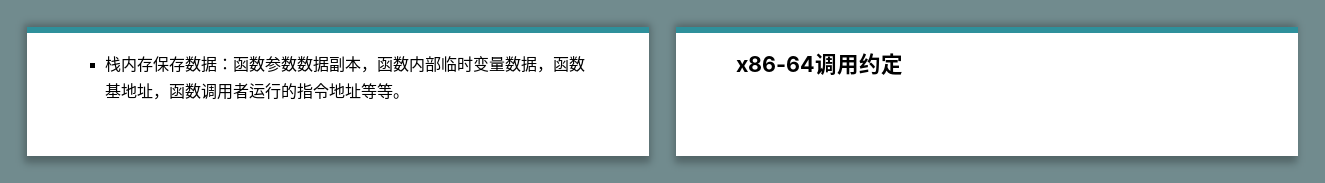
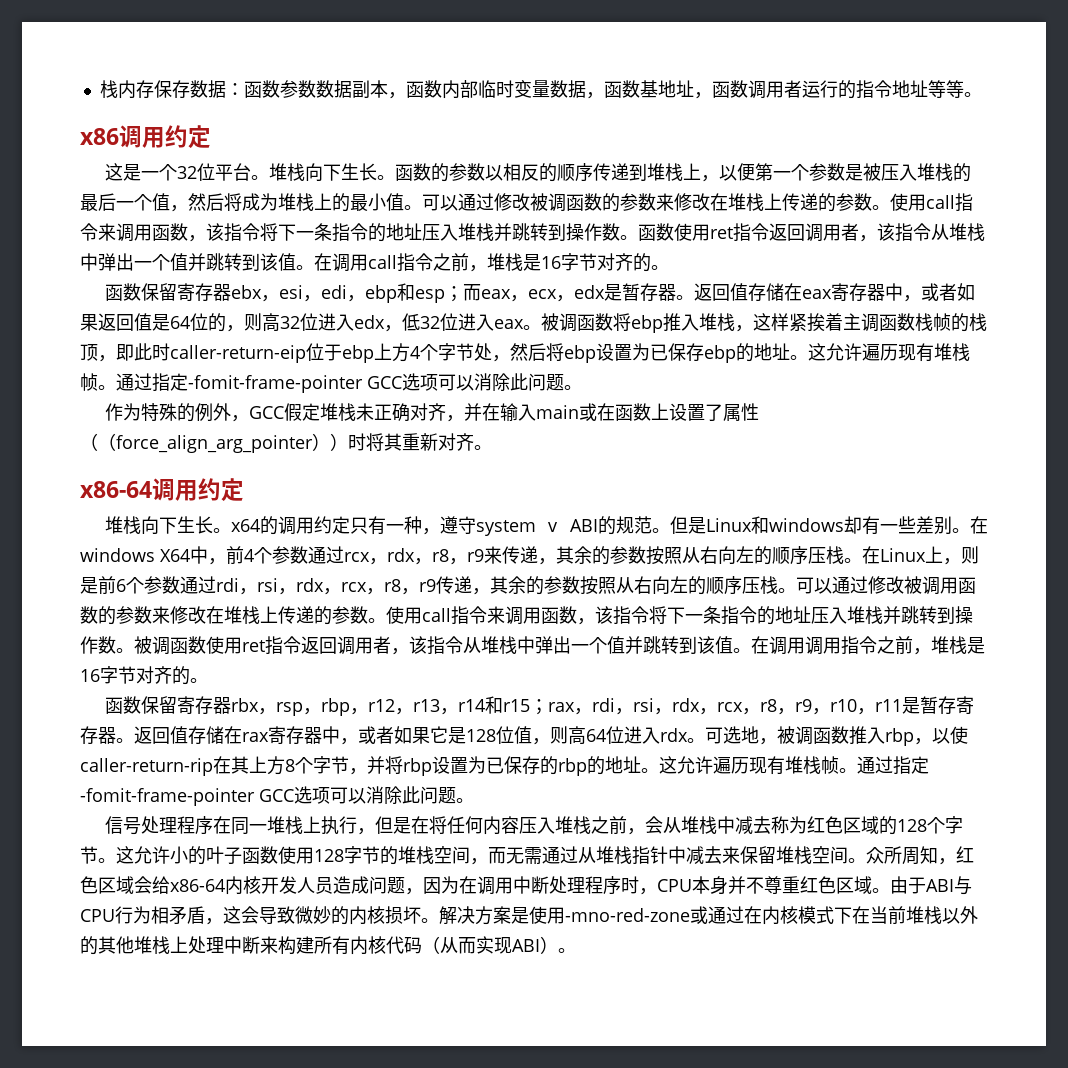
[736,53,903,76] x86-64调用约定 -> [80,125,211,149] [104,163,971,182] [80,193,973,212] [80,223,985,242] [80,253,669,272] [104,283,975,303] [80,313,987,333] [80,343,970,363] [80,373,582,393] [104,403,759,422] [80,433,492,453] [80,478,244,502] [104,516,988,536] [80,546,979,565] [80,576,976,595] [80,606,973,625] [80,636,985,655] [80,666,208,685] [104,696,974,716] [80,726,968,746] [80,756,929,776] [80,786,474,806] [104,816,963,835] [80,846,974,865] [80,876,972,895] [80,906,978,925] [80,936,576,955] x86调用约定 // 这是一个32位平台。堆栈向下生长。函数的参数以相反的顺序传递到堆栈上，以便第一个参数是被压入堆栈的最后一个值，然后将成为堆栈上的最小值。可以通过修改被调函数的参数来修改在堆栈上传递的参数。使用call指令来调用函数，该指令将下一条指令的地址压入堆栈并跳转到操作数。函数使用ret指令返回调用者，该指令从堆栈中弹出一个值并跳转到该值。在调用call指令之前，堆栈是16字节对齐的。 // 函数保留寄存器ebx，esi，edi，ebp和esp；而eax，ecx，edx是暂存器。返回值存储在eax寄存器中，或者如果返回值是64位的，则高32位进入edx，低32位进入eax。被调函数将ebp推入堆栈，这样紧挨着主调函数栈帧的栈顶，即此时caller-return-eip位于ebp上方4个字节处，然后将ebp设置为已保存ebp的地址。这允许遍历现有堆栈帧。通过指定-fomit-frame-pointer GCC选项可以消除此问题。 // 作为特殊的例外，GCC假定堆栈未正确对齐，并在输入main或在函数上设置了属性（（force_align_arg_pointer））时将其重新对齐。 // x86-64调用约定 // 堆栈向下生长。x64的调用约定只有一种，遵守system v ABI的规范。但是Linux和windows却有一些差别。在windows X64中，前4个参数通过rcx，rdx，r8，r9来传递，其余的参数按照从右向左的顺序压栈。在Linux上，则是前6个参数通过rdi，rsi，rdx，rcx，r8，r9传递，其余的参数按照从右向左的顺序压栈。可以通过修改被调用函数的参数来修改在堆栈上传递的参数。使用call指令来调用函数，该指令将下一条指令的地址压入堆栈并跳转到操作数。被调函数使用ret指令返回调用者，该指令从堆栈中弹出一个值并跳转到该值。在调用调用指令之前，堆栈是16字节对齐的。 // 函数保留寄存器rbx，rsp，rbp，r12，r13，r14和r15；rax，rdi，rsi，rdx，rcx，r8，r9，r10，r11是暂存寄存器。返回值存储在rax寄存器中，或者如果它是128位值，则高64位进入rdx。可选地，被调函数推入rbp，以使caller-return-rip在其上方8个字节，并将rbp设置为已保存的rbp的地址。这允许遍历现有堆栈帧。通过指定-fomit-frame-pointer GCC选项可以消除此问题。 // 信号处理程序在同一堆栈上执行，但是在将任何内容压入堆栈之前，会从堆栈中减去称为红色区域的128个字节。这允许小的叶子函数使用128字节的堆栈空间，而无需通过从堆栈指针中减去来保留堆栈空间。众所周知，红色区域会给x86-64内核开发人员造成问题，因为在调用中断处理程序时，CPU本身并不尊重红色区域。由于ABI与CPU行为相矛盾，这会导致微妙的内核损坏。解决方案是使用-mno-red-zone或通过在内核模式下在当前堆栈以外的其他堆栈上处理中断来构建所有内核代码（从而实现ABI）。

